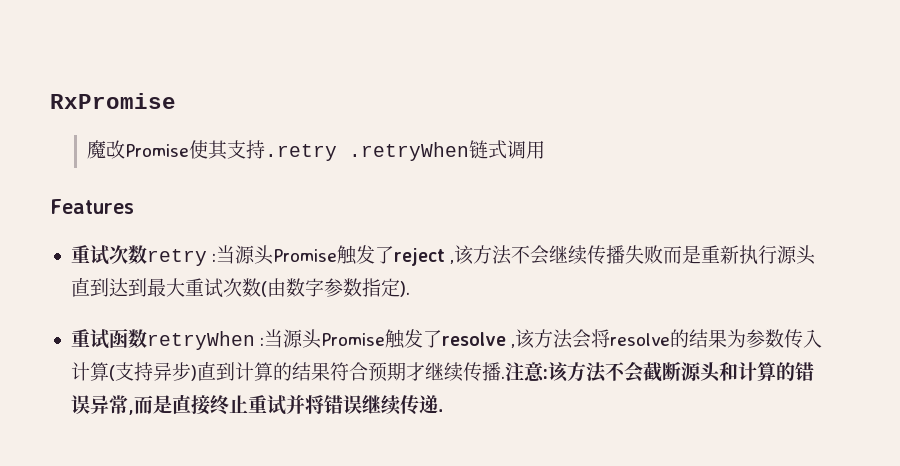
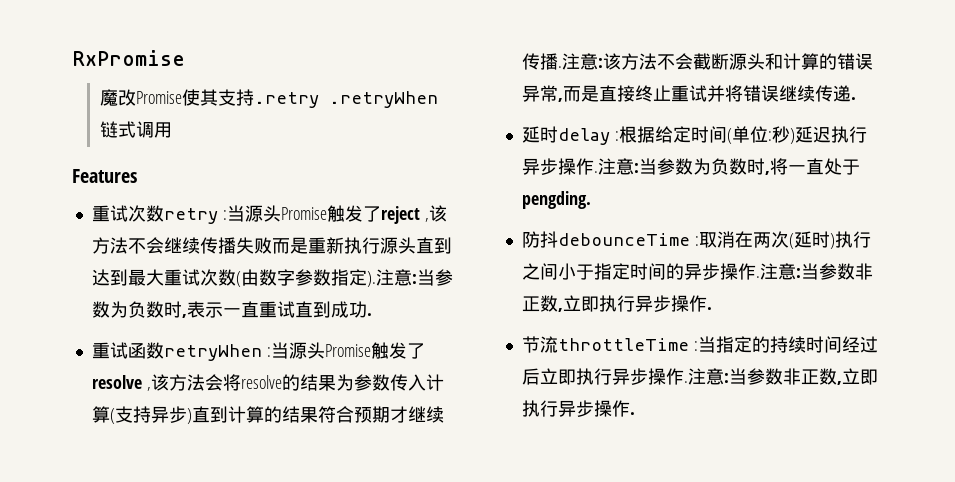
(410, 289) none -> [375,269,453,286] [91,301,372,318] 注意:当参数为负数时,表示一直重试直到成功.
(443, 410) none -> [521,126,867,145] [521,158,860,175] [521,191,591,209] [521,231,871,249] [521,263,873,280] [521,295,712,312] [521,336,878,353] [521,368,878,385] [521,400,635,417] // 延时delay :根据给定时间(单位:秒)延迟执行异步操作.注意:当参数为负数时,将一直处于pengding. // 防抖debounceTime :取消在两次(延时)执行之间小于指定时间的异步操作.注意:当参数非正数,立即执行异步操作. // 节流throttleTime :当指定的持续时间经过后立即执行异步操作.注意:当参数非正数,立即执行异步操作.

